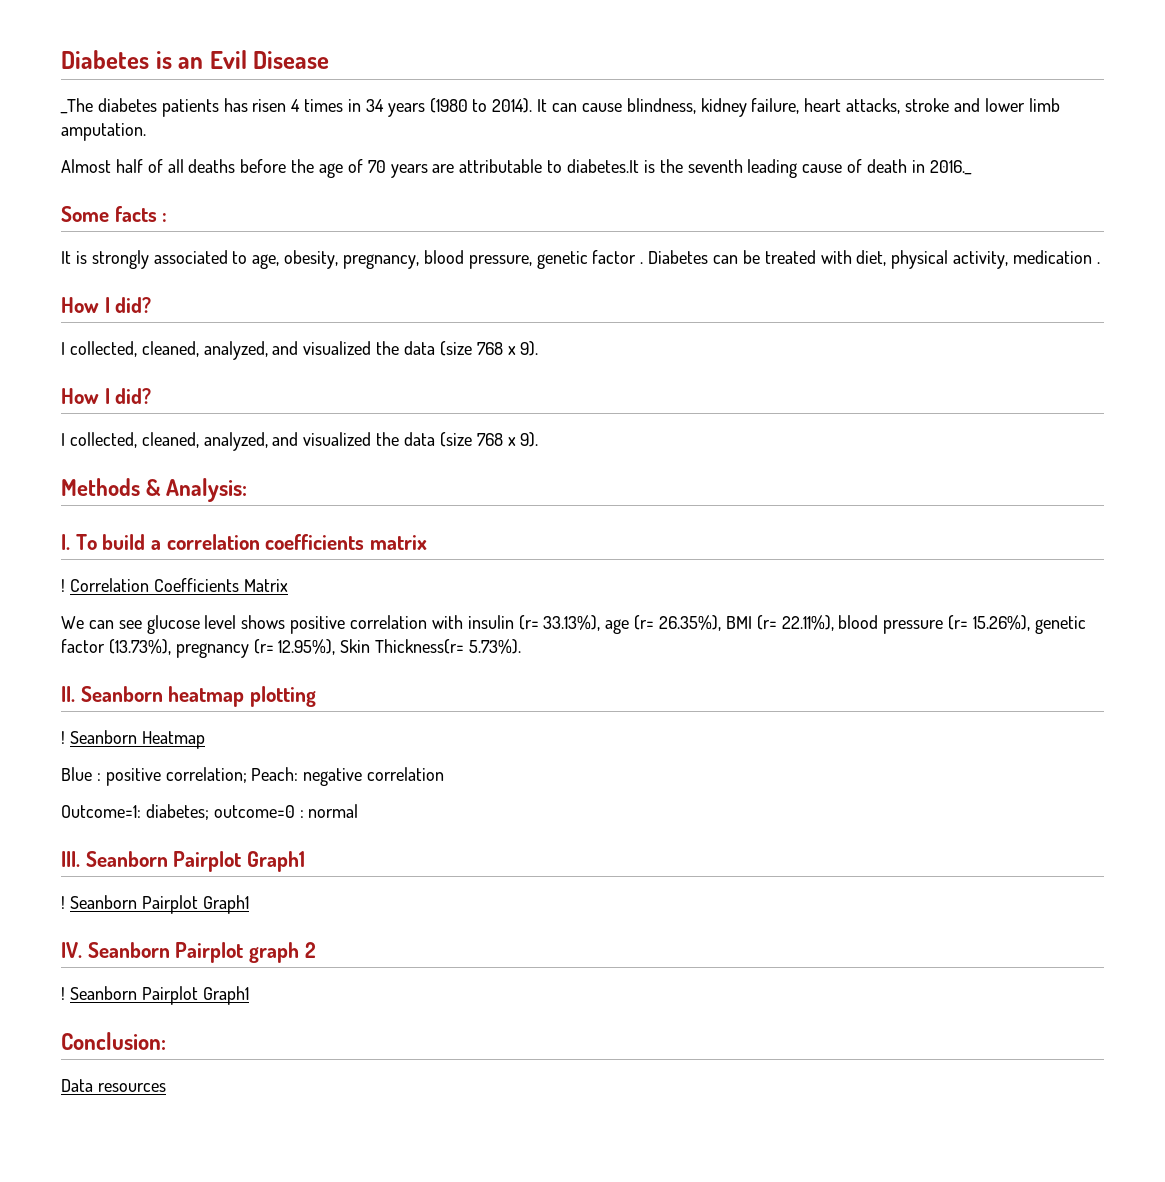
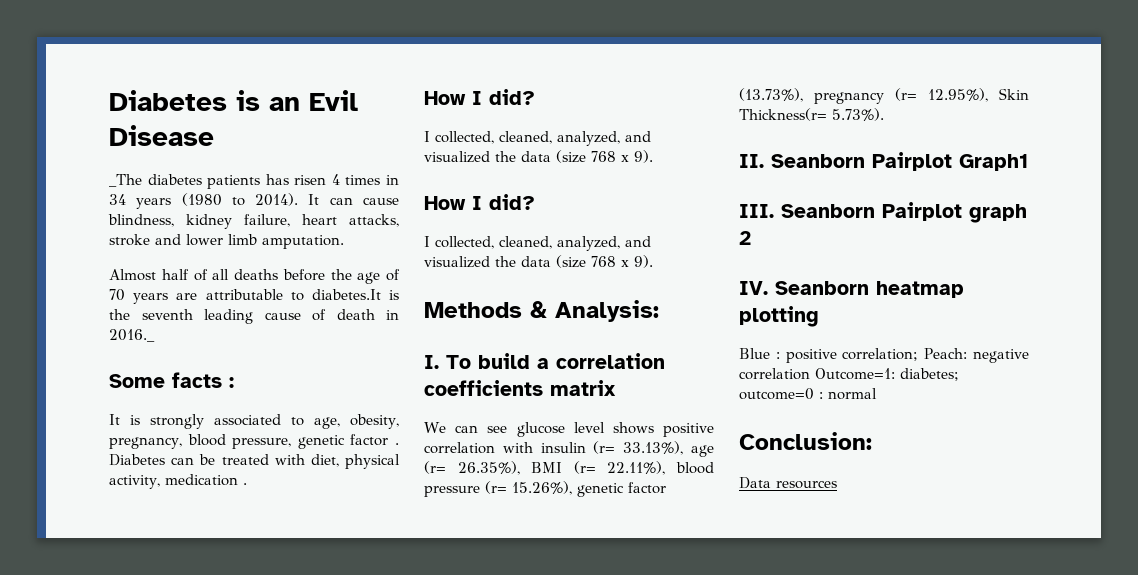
[61,578,288,592] // ! Correlation Coefficients Matrix -> (616, 388) none
(163, 694) none -> [872,152,1028,171] [739,202,1027,223] [739,231,751,245] [739,281,869,295] Pairplot Graph1 // III. Seanborn Pairplot graph 2 // IV. Seanborn
[61,730,205,749] // ! Seanborn Heatmap -> (819, 316) none
(445, 774) // -> (810, 374) none
[61,851,306,872] [61,895,249,914] [61,942,316,963] [61,986,249,1005] // III. Seanborn Pairplot Graph1 // ! Seanborn Pairplot Graph1 // IV. Seanborn Pairplot graph 2 // ! Seanborn Pairplot Graph1 -> (877, 394) none

